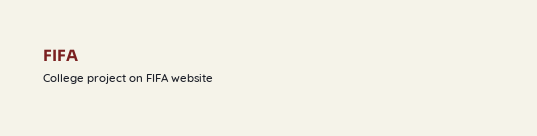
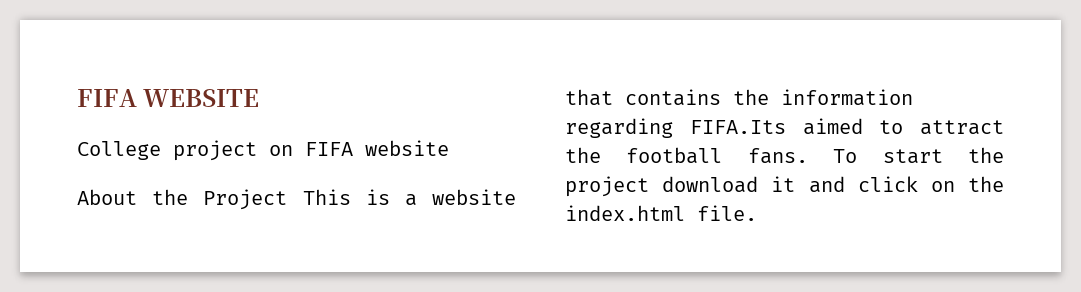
[43,49,78,61] FIFA -> [77,89,260,107] FIFA WEBSITE
(214, 78) none -> [77,189,516,210] [565,89,913,106] [565,118,1004,138] [565,147,1004,164] [565,176,1004,197] [565,205,757,221] // About the Project This is a website that contains the information regarding FIFA.Its aimed to attract the football fans. To start the project download it and click on the index.html file.

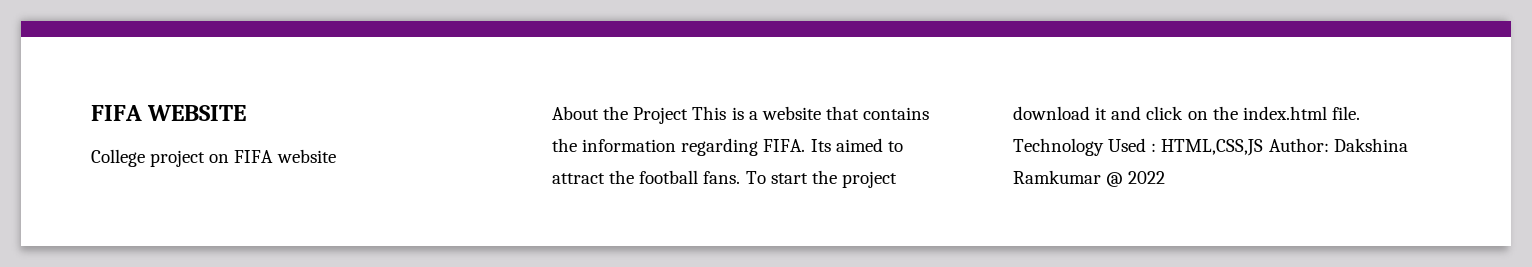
[689,120,786,134] FIFA.Its -> [763,139,831,152] FIFA. Its
(757, 213) none -> [1013,138,1408,156] [1013,170,1166,187] Technology Used : HTML,CSS,JS Author: Dakshina Ramkumar @ 2022

